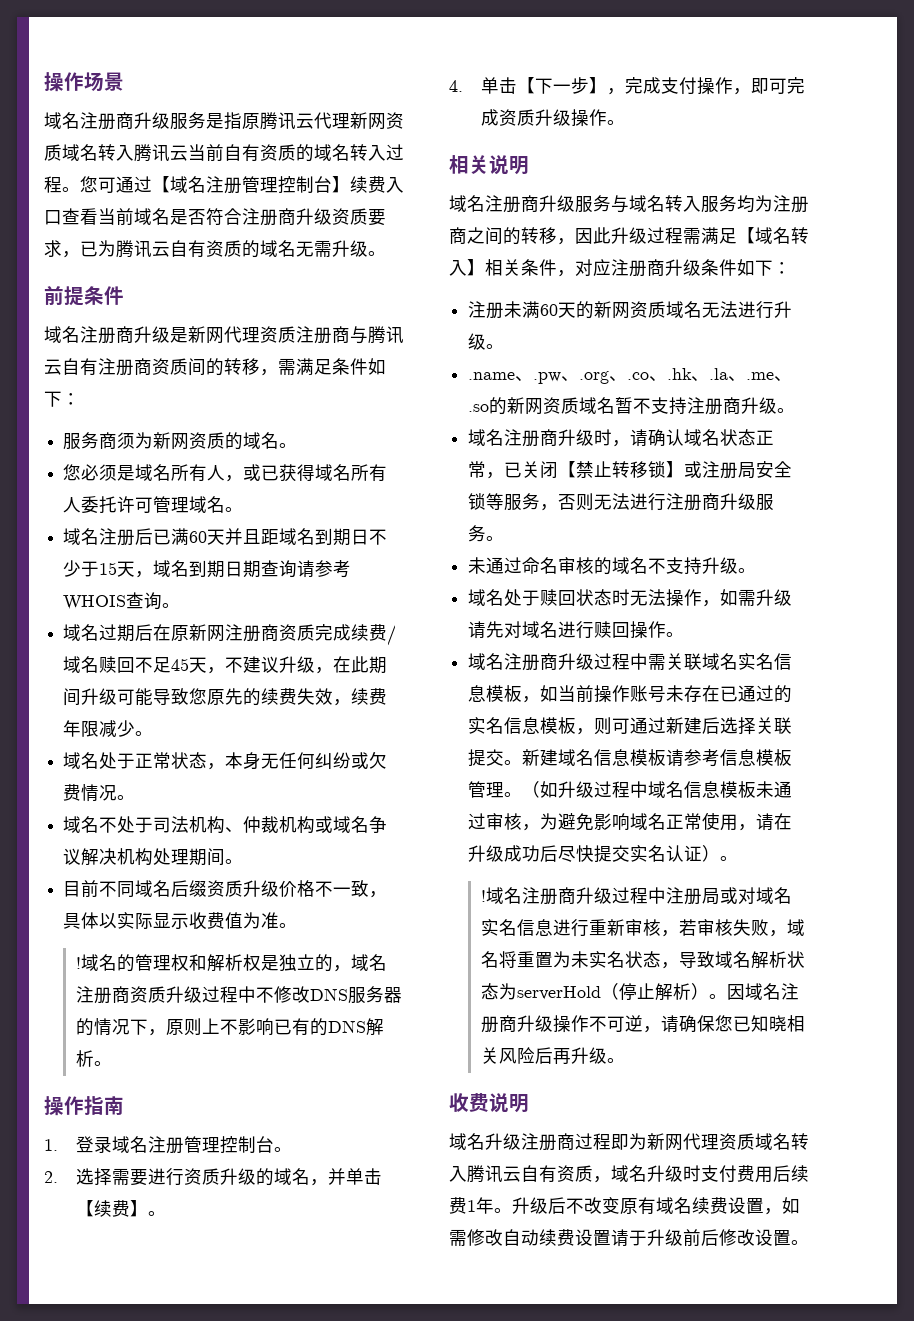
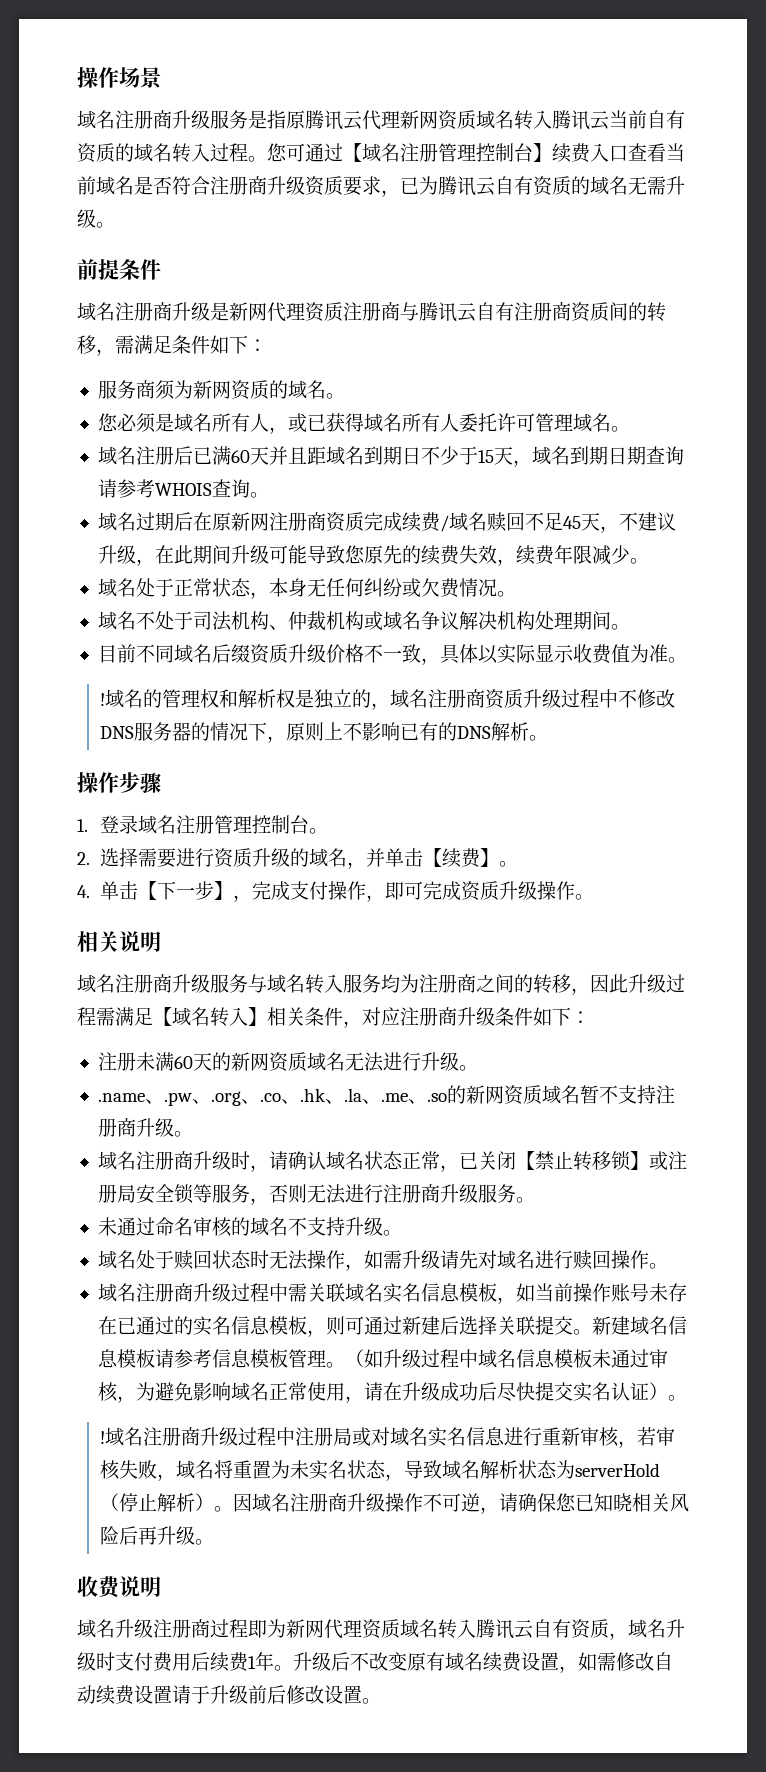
[84,1096,124,1115] 指南 -> [119,772,161,793] 步骤

